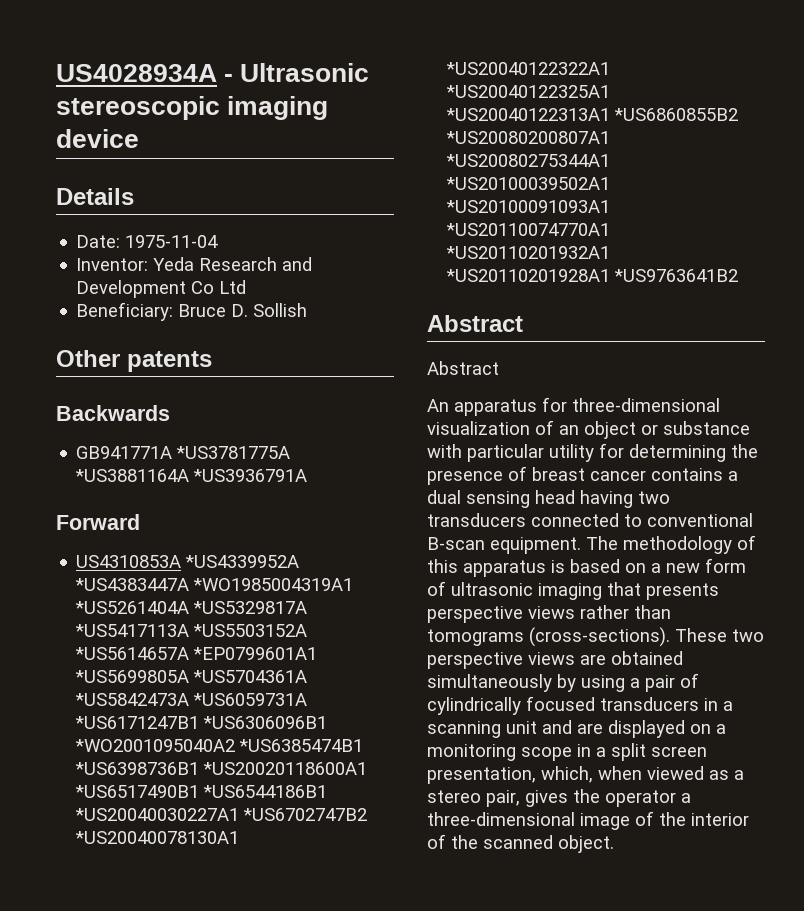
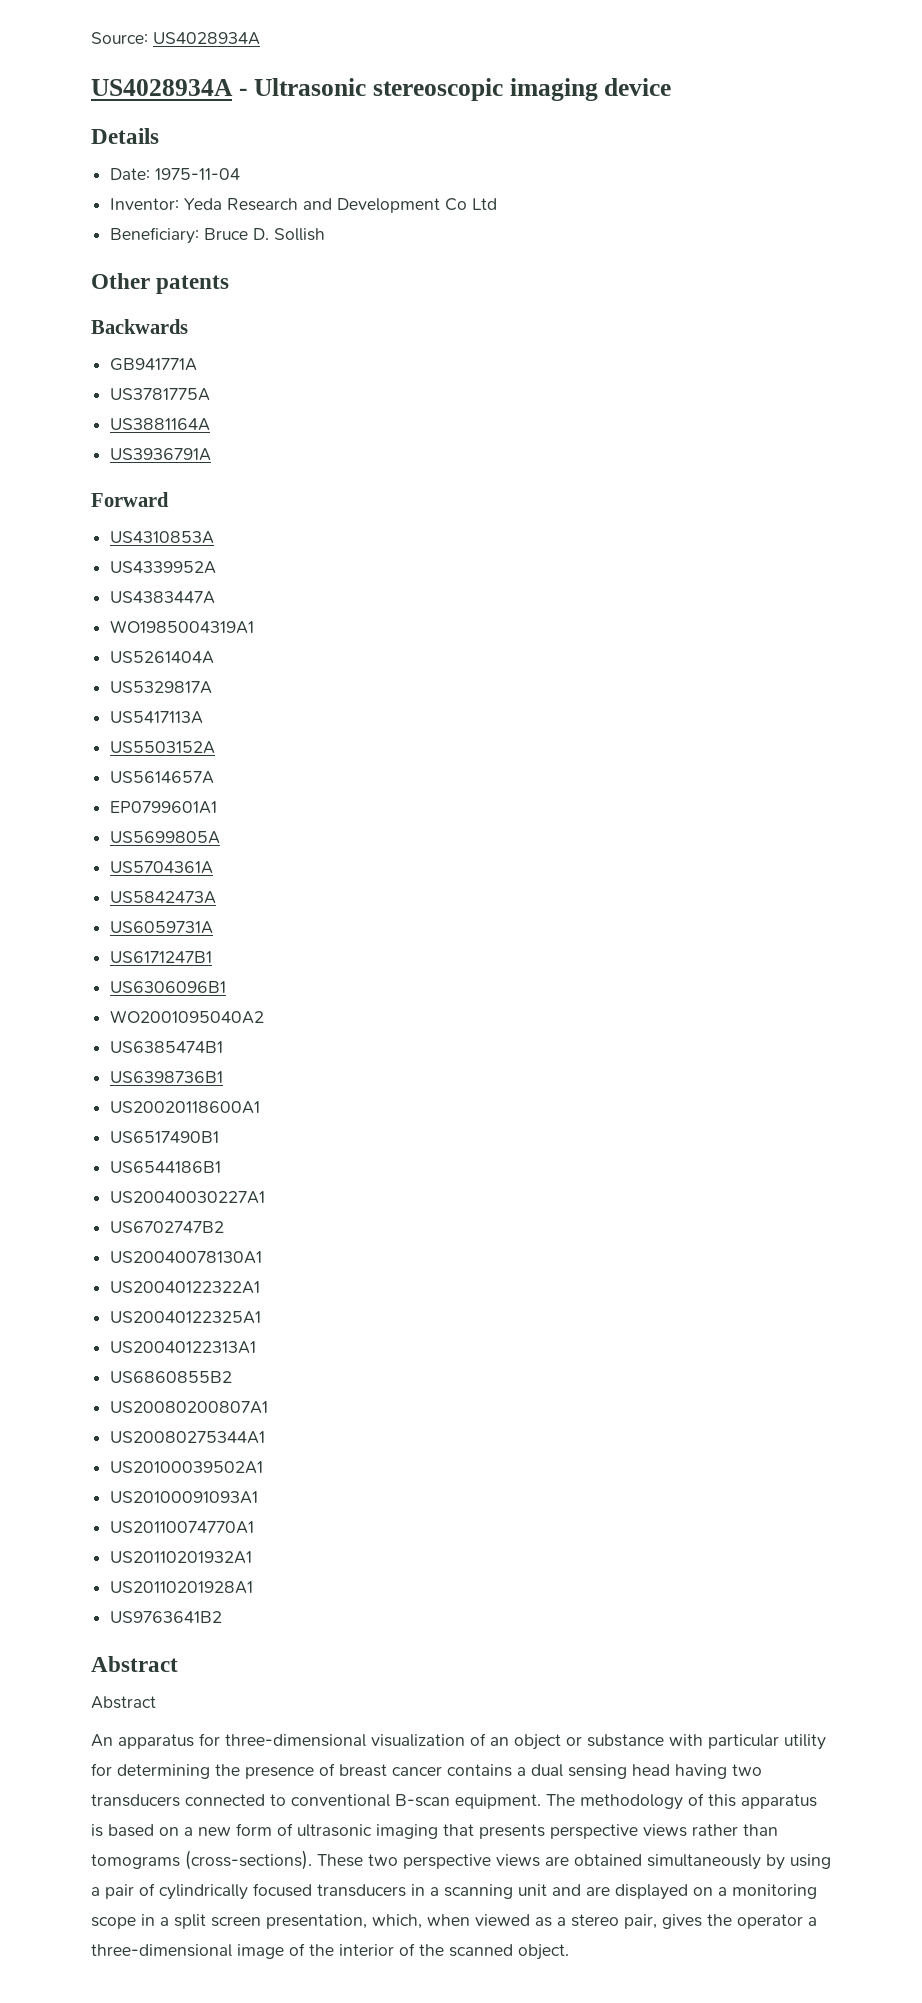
(56, 73) none -> [91,32,260,45] Source: US4028934A //
[176,446,291,459] [75,469,308,482] *US3781775A *US3881164A *US3936791A -> [110,388,211,401] [110,418,211,431] [110,448,212,461] // US3781775A // US3881164A // US3936791A
[185,555,300,568] [75,578,354,591] [75,601,308,614] [75,624,308,637] [75,647,318,660] [75,670,308,683] [75,693,308,706] [75,716,328,729] [75,739,364,752] [75,762,368,775] [75,785,328,798] [75,808,368,821] [75,831,240,844] [446,62,611,75] [446,85,611,98] [446,108,739,121] [446,131,611,144] [446,154,611,167] [446,177,611,190] [446,200,611,213] [446,223,611,236] [446,246,611,259] [446,269,739,282] *US4339952A *US4383447A *WO1985004319A1 *US5261404A *US5329817A *US5417113A *US5503152A *US5614657A *EP0799601A1 *US5699805A *US5704361A *US5842473A *US6059731A *US6171247B1 *US6306096B1 *WO2001095040A2 *US6385474B1 *US6398736B1 *US20020118600A1 *US6517490B1 *US6544186B1 *US20040030227A1 *US6702747B2 *US20040078130A1 *US20040122322A1 *US20040122325A1 *US20040122313A1 *US6860855B2 *US20080200807A1 *US20080275344A1 *US20100039502A1 *US20100091093A1 *US20110074770A1 *US20110201932A1 *US20110201928A1 *US9763641B2 -> [110,561,217,574] [110,591,216,604] [110,620,255,634] [110,651,215,664] [110,681,213,694] [110,711,204,724] [110,741,216,754] [110,771,215,784] [110,801,218,814] [110,831,221,844] [110,861,214,874] [110,891,217,904] [110,921,214,934] [110,951,213,963] [110,981,227,993] [110,1010,265,1024] [110,1041,224,1053] [110,1071,224,1083] [110,1101,261,1114] [110,1131,220,1143] [110,1161,222,1173] [110,1191,266,1204] [110,1221,225,1233] [110,1251,263,1264] [110,1281,261,1294] [110,1311,262,1324] [110,1341,257,1354] [110,1371,233,1383] [110,1401,269,1414] [110,1431,266,1444] [110,1461,264,1474] [110,1491,259,1504] [110,1521,255,1534] [110,1551,253,1564] [110,1581,254,1594] [110,1611,223,1623] // US4339952A // US4383447A // WO1985004319A1 // US5261404A // US5329817A // US5417113A // US5503152A // US5614657A // EP0799601A1 // US5699805A // US5704361A // US5842473A // US6059731A // US6171247B1 // US6306096B1 // WO2001095040A2 // US6385474B1 // US6398736B1 // US20020118600A1 // US6517490B1 // US6544186B1 // US20040030227A1 // US6702747B2 // US20040078130A1 // US20040122322A1 // US20040122325A1 // US20040122313A1 // US6860855B2 // US20080200807A1 // US20080275344A1 // US20100039502A1 // US20100091093A1 // US20110074770A1 // US20110201932A1 // US20110201928A1 // US9763641B2

